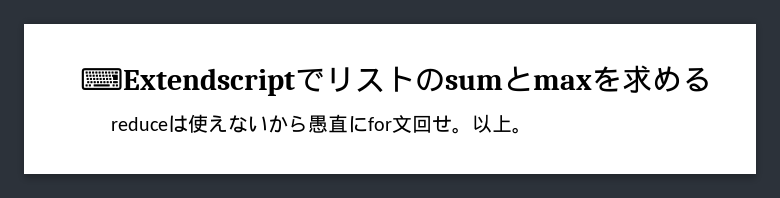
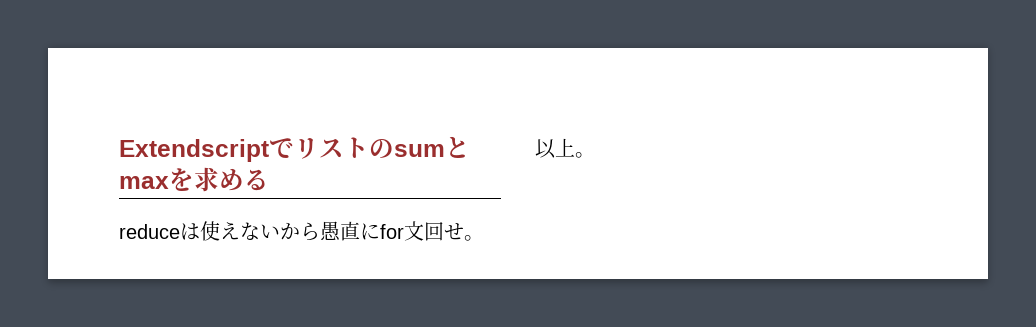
[80,68,295,96] ⌨Extendscript -> [119,139,269,162] Extendscript

